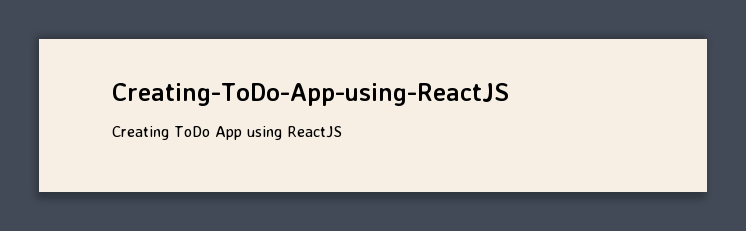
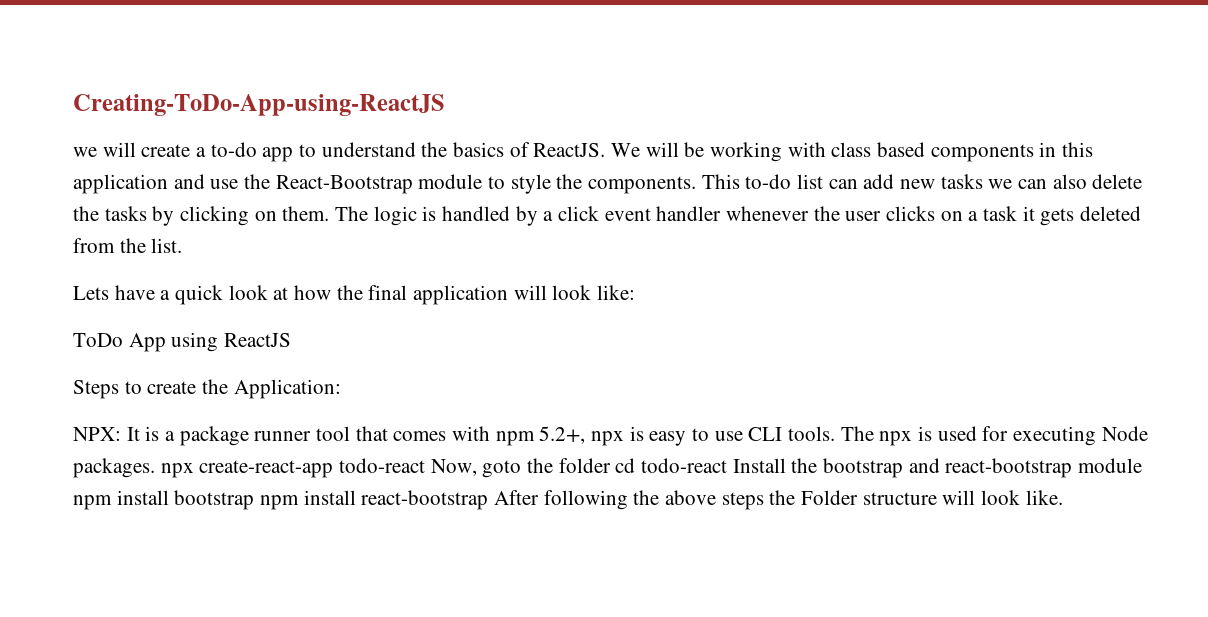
[112,126,342,140] Creating ToDo App using ReactJS -> [73,142,1094,162] [73,174,1143,194] [73,206,1142,226] [73,238,183,253] [73,285,636,305] [73,332,292,352] [73,379,341,399] [73,426,1148,446] [73,458,1143,478] [73,490,1063,510] we will create a to-do app to understand the basics of ReactJS. We will be working with class based components in this application and use the React-Bootstrap module to style the components. This to-do list can add new tasks we can also delete the tasks by clicking on them. The logic is handled by a click event handler whenever the user clicks on a task it gets deleted from the list. // Lets have a quick look at how the final application will look like: // ToDo App using ReactJS // Steps to create the Application: // NPX: It is a package runner tool that comes with npm 5.2+, npx is easy to use CLI tools. The npx is used for executing Node packages. npx create-react-app todo-react Now, goto the folder cd todo-react Install the bootstrap and react-bootstrap module npm install bootstrap npm install react-bootstrap After following the above steps the Folder structure will look like.

